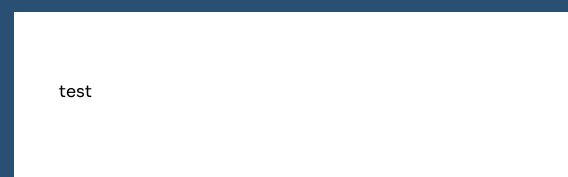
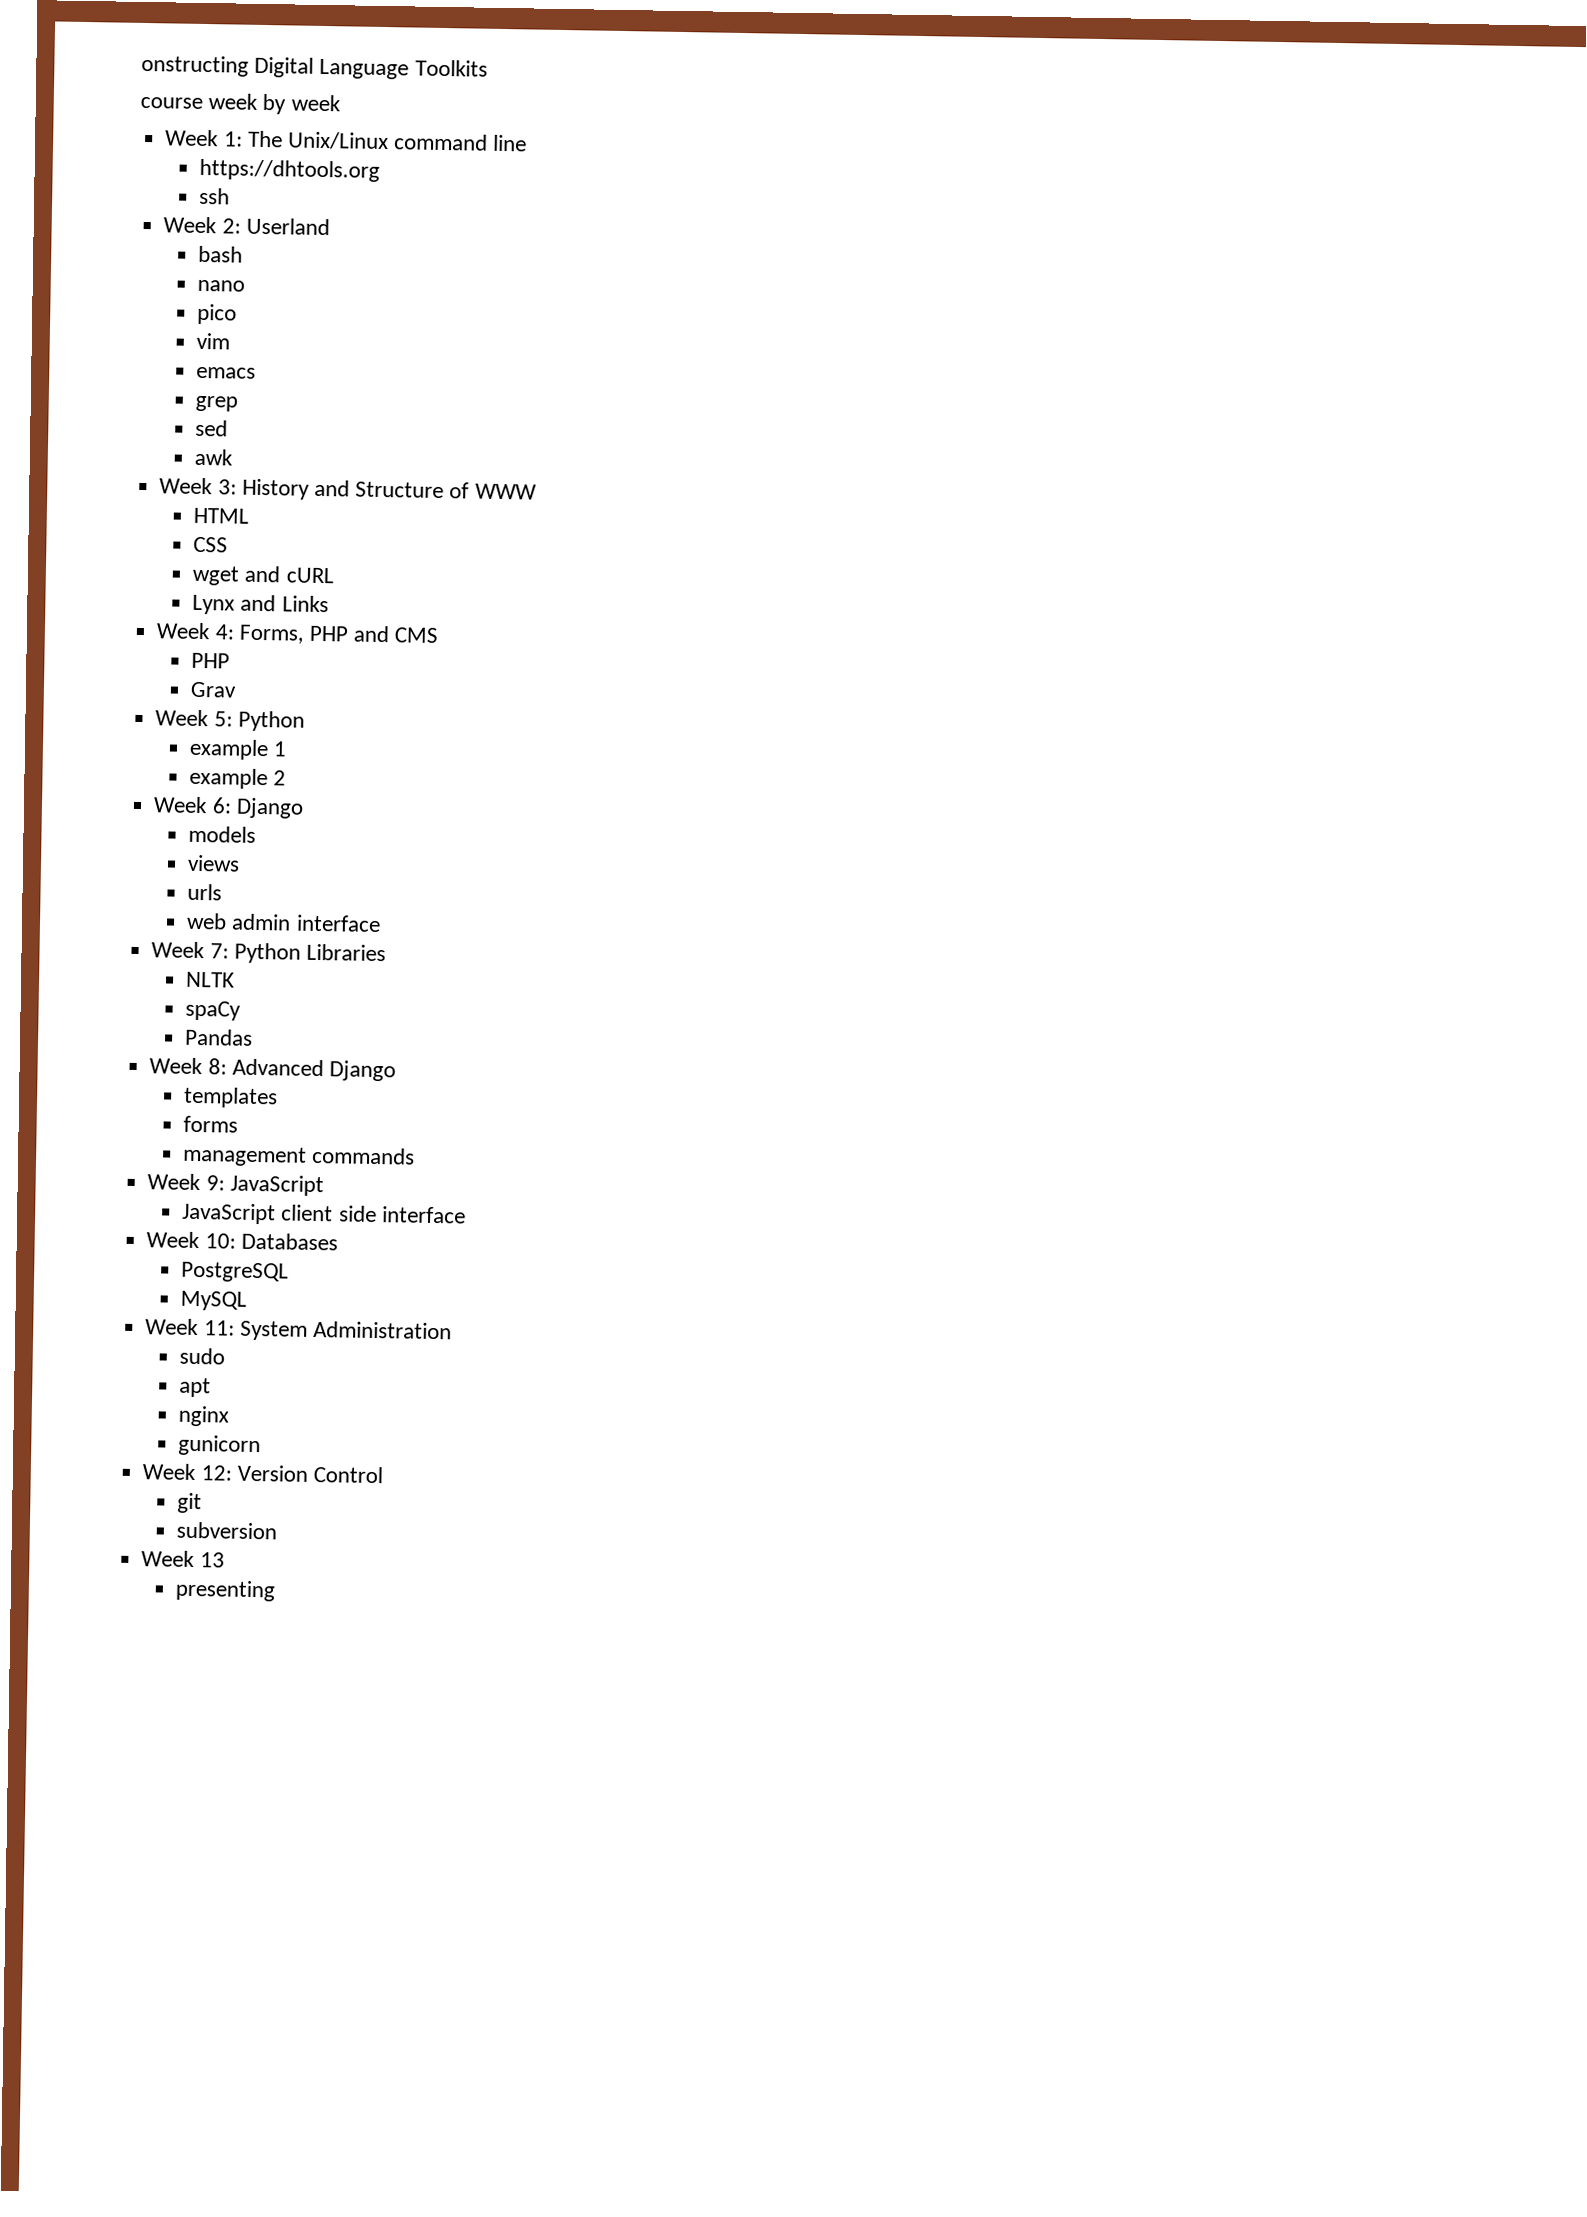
[59,85,92,98] test -> [141,54,488,80] [140,93,341,115] [165,129,528,152] [199,158,381,182] [199,187,231,205] [163,216,330,236] [198,245,244,263] [197,279,246,292] [197,303,238,325] [196,332,231,350] [196,366,257,379] [195,395,239,412] [195,419,229,437] [194,448,234,466] [159,477,537,500] [193,507,250,524] [193,536,229,553] [192,565,334,586] [192,594,329,615] [156,622,440,644] [191,652,231,669] [190,681,238,698] [155,709,305,732] [189,738,288,761] [189,767,287,790] [153,796,304,819] [188,825,257,843] [187,854,241,872] [187,883,223,901] [186,912,381,933] [151,941,386,964] [185,971,236,988] [185,1000,242,1021] [184,1028,254,1046] [149,1057,396,1082] [183,1086,279,1109] [183,1115,239,1133] [182,1145,416,1167] [147,1173,324,1197] [181,1202,466,1225] [146,1231,338,1251] [181,1261,290,1283] [180,1290,248,1311] [145,1318,452,1341] [179,1347,226,1365] [179,1377,212,1398] [178,1405,230,1427] [178,1434,262,1457] [142,1463,383,1484] [177,1492,203,1514] [176,1521,278,1540] [141,1550,225,1568] [175,1579,277,1602] onstructing Digital Language Toolkits // course week by week // Week 1: The Unix/Linux command line // https://dhtools.org // ssh // Week 2: Userland // bash // nano // pico // vim // emacs // grep // sed // awk // Week 3: History and Structure of WWW // HTML // CSS // wget and cURL // Lynx and Links // Week 4: Forms, PHP and CMS // PHP // Grav // Week 5: Python // example 1 // example 2 // Week 6: Django // models // views // urls // web admin interface // Week 7: Python Libraries // NLTK // spaCy // Pandas // Week 8: Advanced Django // templates // forms // management commands // Week 9: JavaScript // JavaScript client side interface // Week 10: Databases // PostgreSQL // MySQL // Week 11: System Administration // sudo // apt // nginx // gunicorn // Week 12: Version Control // git // subversion // Week 13 // presenting

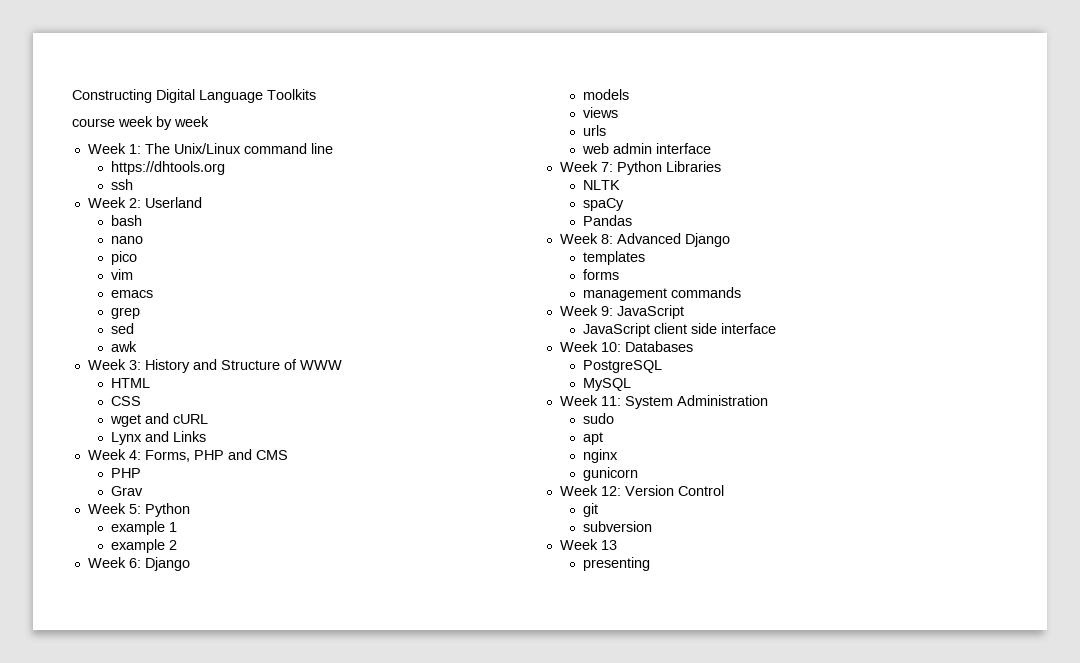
[141,54,249,77] onstructing -> [72,89,152,103] Constructing

